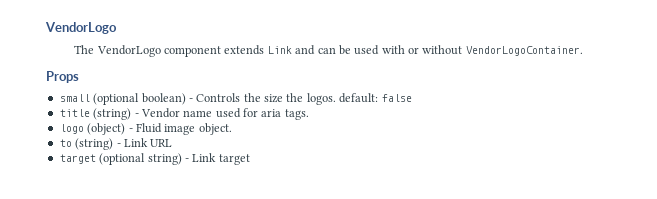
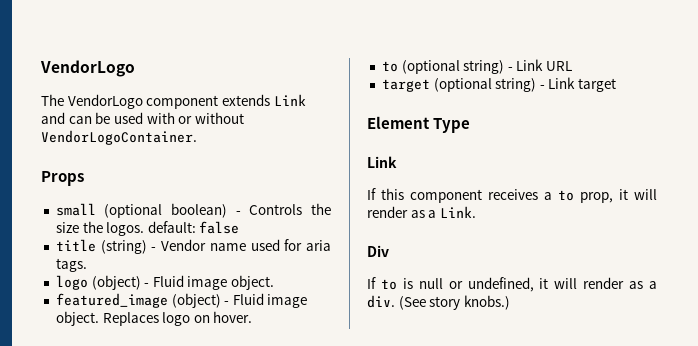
[59,138,114,150] // to (string) -> [55,293,308,308] [55,311,253,326] [381,60,505,74] // featured_image (object) - Fluid image object. Replaces logo on hover. // to (optional string)
(250, 159) none -> [367,116,471,133] [367,156,397,168] [367,188,657,203] [367,206,476,218] [367,245,389,257] [367,277,657,292] [367,295,510,310] // Element Type // Link // If this component receives a to prop, it will render as a Link. // Div // If to is null or undefined, it will render as a div. (See story knobs.)

